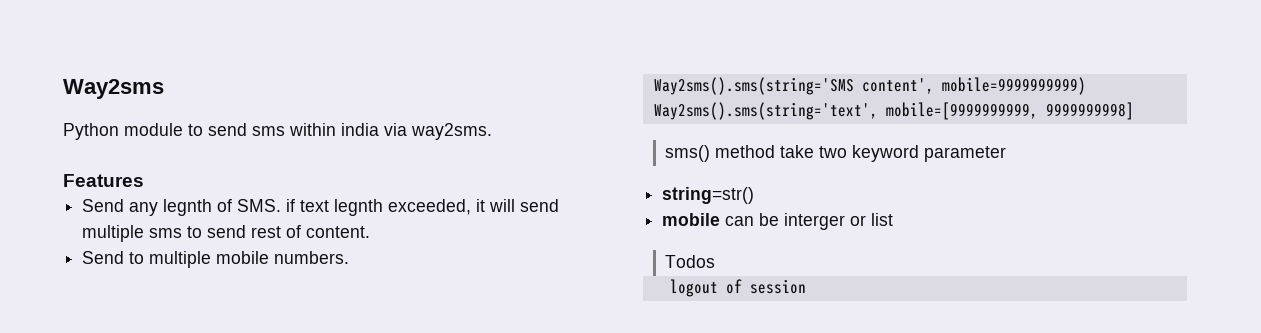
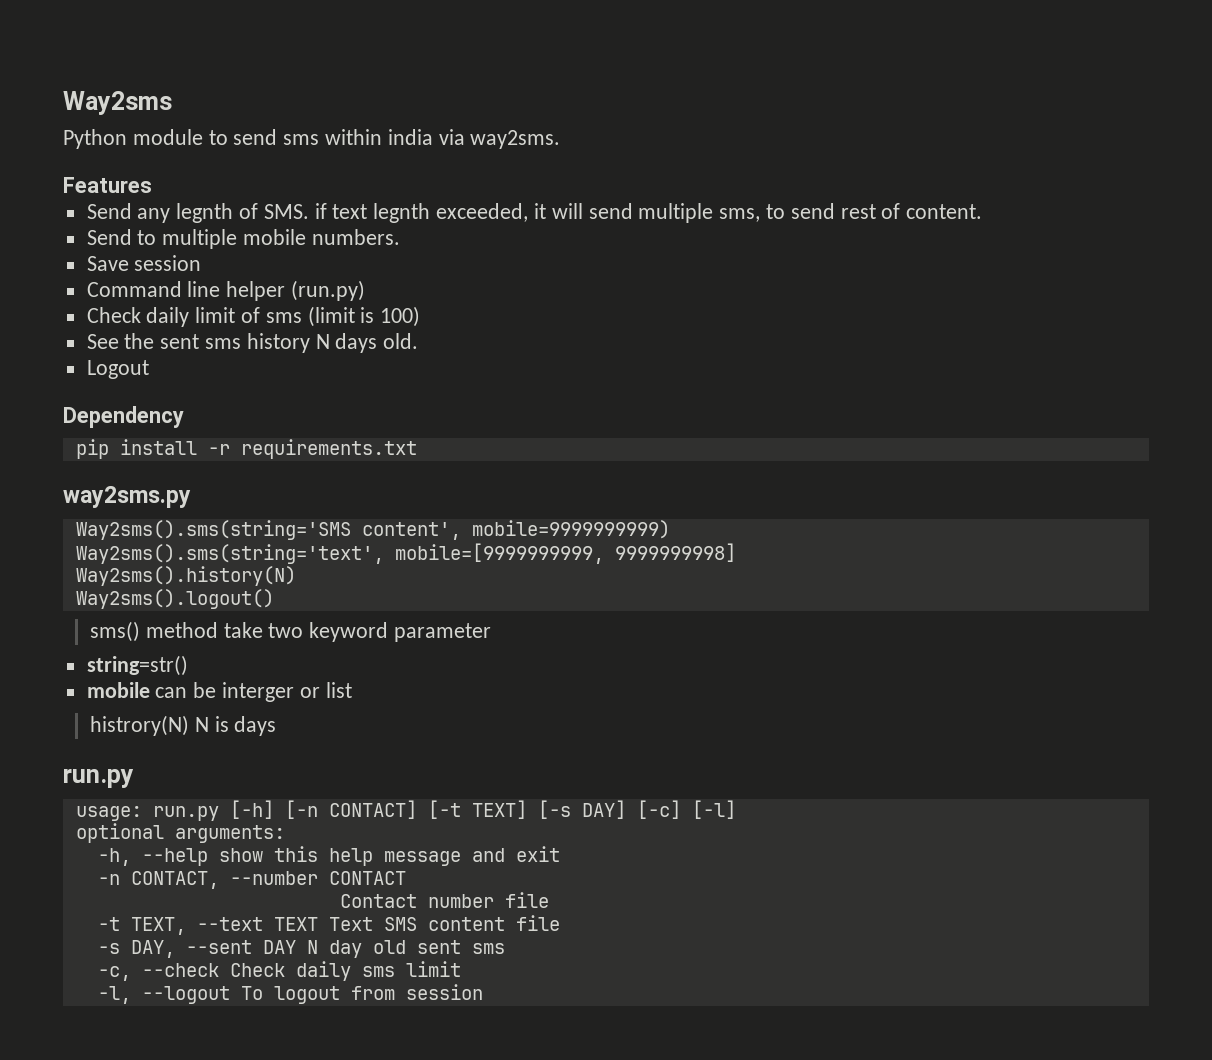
[149,228,183,238] sms -> [719,208,761,222] sms,
(350, 257) none -> [86,255,202,271] [86,280,366,301] [86,306,421,327] [86,333,419,353] [86,360,149,379] [63,406,184,428] [75,439,417,459] [63,486,191,508] // Save session // Command line helper (run.py) // Check daily limit of sms (limit is 100) // See the sent sms history N days old. // Logout // Dependency // pip install -r requirements.txt // way2sms.py
(1134, 111) none -> [75,566,296,586] [75,589,274,609] // Way2sms().history(N) // Way2sms().logout()
[665,255,716,268] [669,279,742,297] Todos // logout of -> [90,715,277,736] [63,769,134,788] [75,800,736,821] [75,823,285,843] [97,846,560,866] [97,871,406,889] [339,892,549,908] [97,915,560,935] [97,940,505,958] [97,961,461,981] [97,986,395,1004] histrory(N) N is days // run.py // usage: run.py [-h] [-n CONTACT] [-t TEXT] [-s DAY] [-c] [-l] // optional arguments: // -h, --help show this help message and exit // -n CONTACT, --number CONTACT // Contact number file // -t TEXT, --text TEXT Text SMS content file // -s DAY, --sent DAY N day old sent sms // -c, --check Check daily sms limit // -l, --logout To logout from

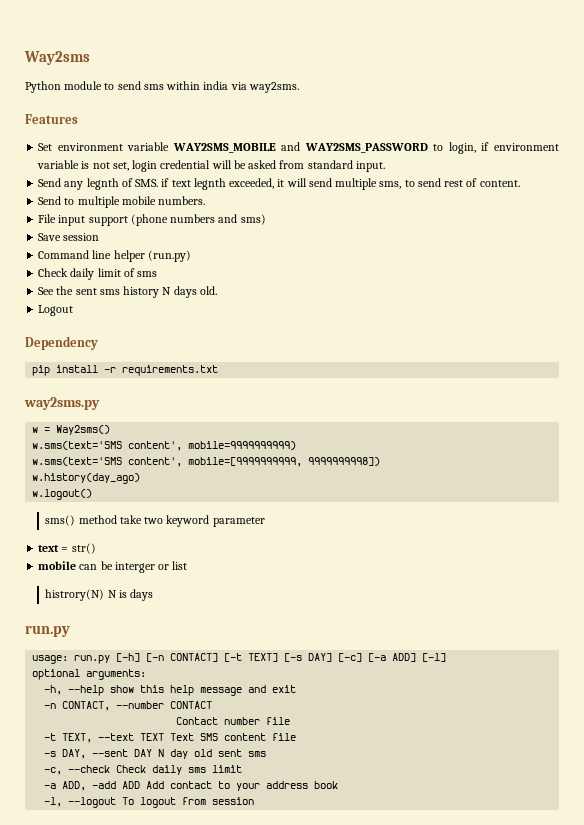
(152, 185) none -> [38,142,559,154] [37,160,385,172] // Set environment variable WAY2SMS_MOBILE and WAY2SMS_PASSWORD to login, if environment variable is not set, login credential will be asked from standard input.
(400, 237) none -> [38,214,266,226] // File input support (phone numbers and sms)
[307,306,421,327] (limit is 100) -> (158, 274) none
[75,520,670,540] [75,543,736,564] [75,566,296,586] [75,589,274,609] Way2sms().sms(string='SMS content', mobile=9999999999) // Way2sms().sms(string='text', mobile=[9999999999, 9999999998] // Way2sms().history(N) // Way2sms().logout() -> [32,425,111,435] [32,441,297,451] [32,457,381,467] [32,473,141,484] [32,489,93,500] w = Way2sms() // w.sms(text='SMS content', mobile=9999999999) // w.sms(text='SMS content', mobile=[9999999999, 9999999998]) // w.history(day_ago) // w.logout()
[86,655,188,676] string=str() -> [38,543,96,554] text = str()
(681, 809) none -> [368,653,417,662] [-a ADD]
(461, 969) none -> [44,781,339,791] // -a ADD, -add ADD Add contact to your address book

